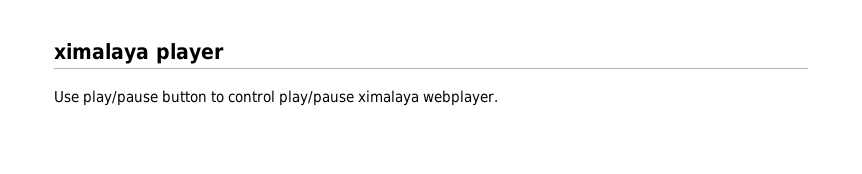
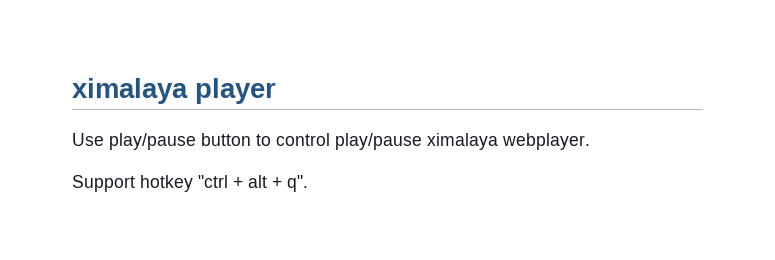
(499, 98) none -> [72,175,308,192] // Support hotkey "ctrl + alt + q".

